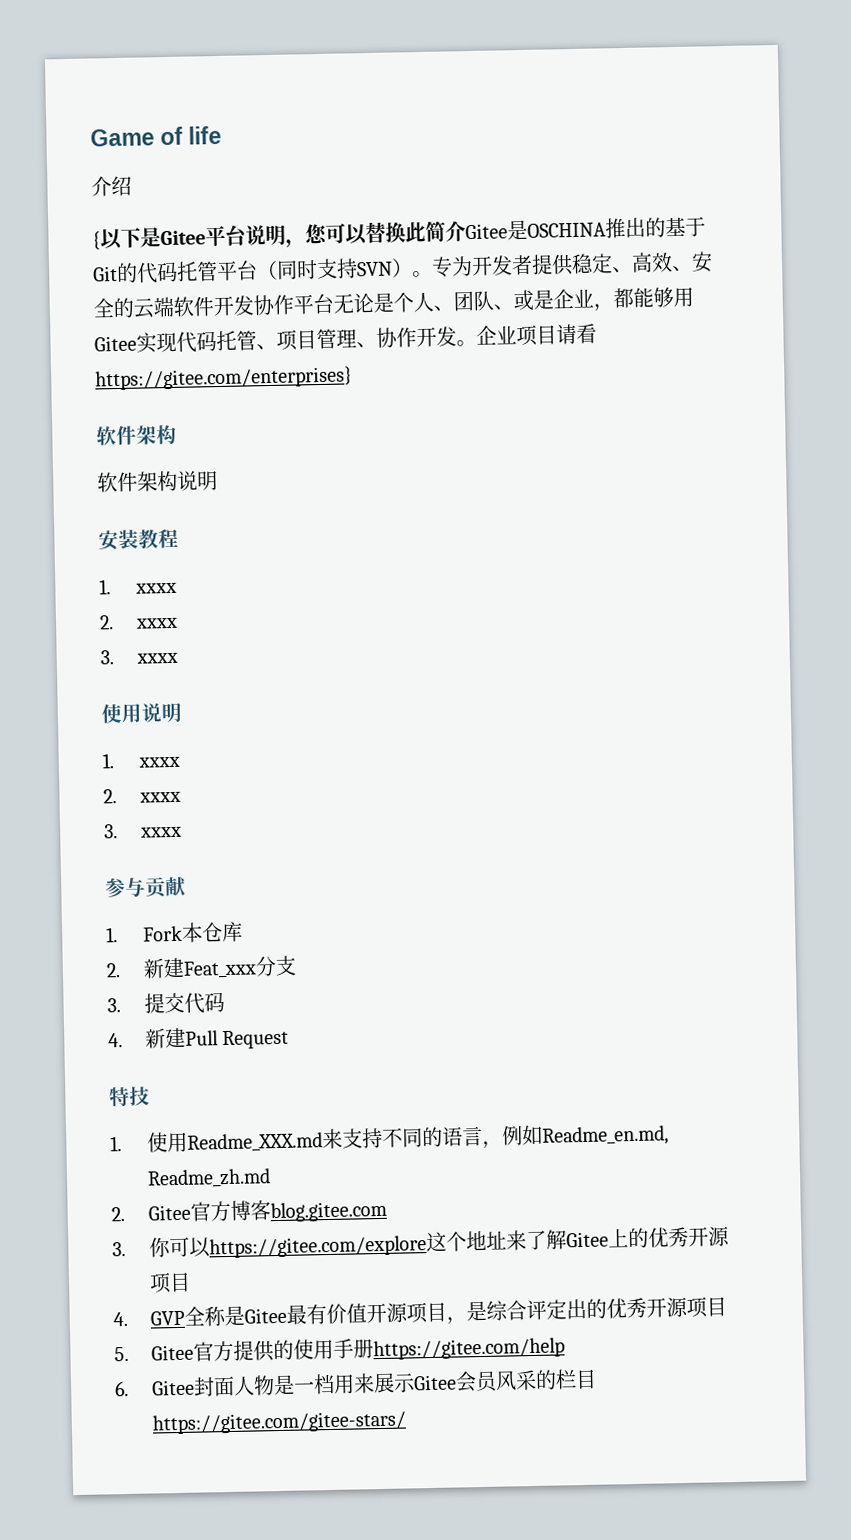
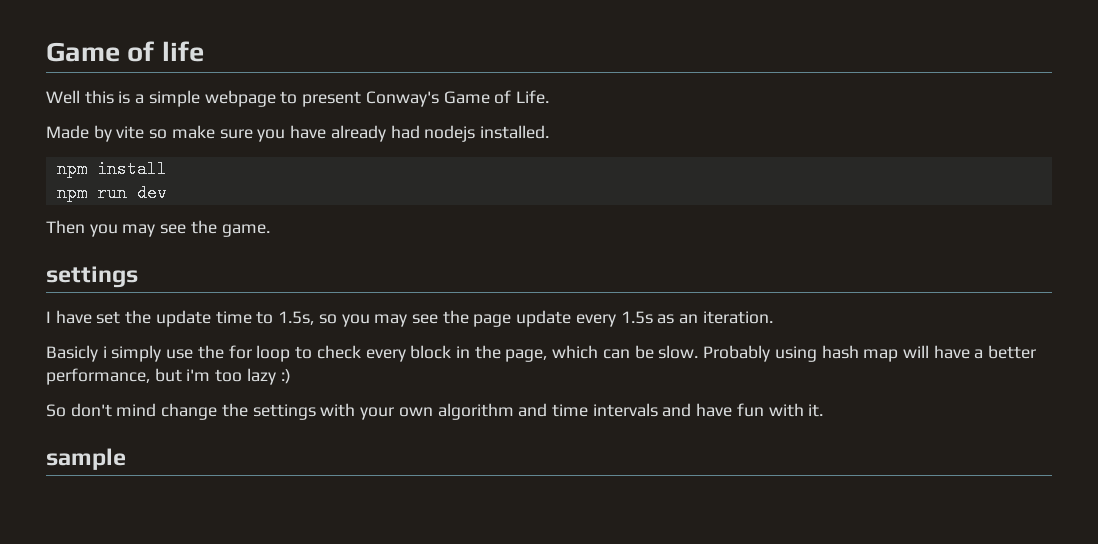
[91,175,132,197] [92,216,706,250] [93,251,713,284] [93,287,694,319] [94,323,597,354] [95,366,353,391] [96,424,177,446] [97,470,218,493] [98,528,179,551] [99,579,177,595] [99,615,178,630] [100,650,178,665] [101,702,183,724] [102,753,180,769] [103,789,181,804] [104,824,182,839] [105,876,187,899] [106,921,243,943] [106,955,297,979] [107,992,225,1014] [108,1027,290,1050] [109,1086,150,1107] [110,1124,669,1153] [146,1168,271,1188] [111,1200,387,1223] [112,1226,730,1259] [148,1272,191,1294] [113,1296,727,1327] [114,1337,565,1362] [114,1369,597,1397] [151,1410,407,1435] 介绍 // {以下是Gitee平台说明，您可以替换此简介Gitee是OSCHINA推出的基于Git的代码托管平台（同时支持SVN）。专为开发者提供稳定、高效、安全的云端软件开发协作平台无论是个人、团队、或是企业，都能够用Gitee实现代码托管、项目管理、协作开发。企业项目请看https://gitee.com/enterprises} // 软件架构 // 软件架构说明 // 安装教程 // 1. xxxx // 2. xxxx // 3. xxxx // 使用说明 // 1. xxxx // 2. xxxx // 3. xxxx // 参与贡献 // 1. Fork本仓库 // 2.新建Feat_xxx分支 // 3.提交代码 // 4.新建Pull Request // 特技 // 1.使用Readme_XXX.md来支持不同的语言，例如Readme_en.md, Readme_zh.md // 2. Gitee官方博客blog.gitee.com // 3.你可以https://gitee.com/explore这个地址来了解Gitee上的优秀开源项目 // 4. GVP全称是Gitee最有价值开源项目，是综合评定出的优秀开源项目 // 5. Gitee官方提供的使用手册https://gitee.com/help // 6. Gitee封面人物是一档用来展示Gitee会员风采的栏目https://gitee.com/gitee-stars/ -> [46,90,549,107] [46,125,549,142] [56,160,167,178] [56,184,167,202] [46,220,270,237] [46,266,138,288] [46,310,773,327] [46,345,1037,362] [46,368,291,385] [46,403,824,420] [46,448,126,470] Well this is a simple webpage to present Conway's Game of Life. // Made by vite so make sure you have already had nodejs installed. // npm install // npm run dev // Then you may see the game. // settings // I have set the update time to 1.5s, so you may see the page update every 1.5s as an iteration. // Basicly i simply use the for loop to check every block in the page, which can be slow. Probably using hash map will have a better performance, but i'm too lazy :) // So don't mind change the settings with your own algorithm and time intervals and have fun with it. // sample

